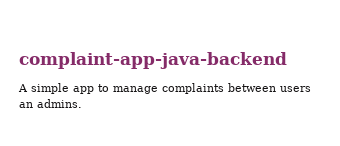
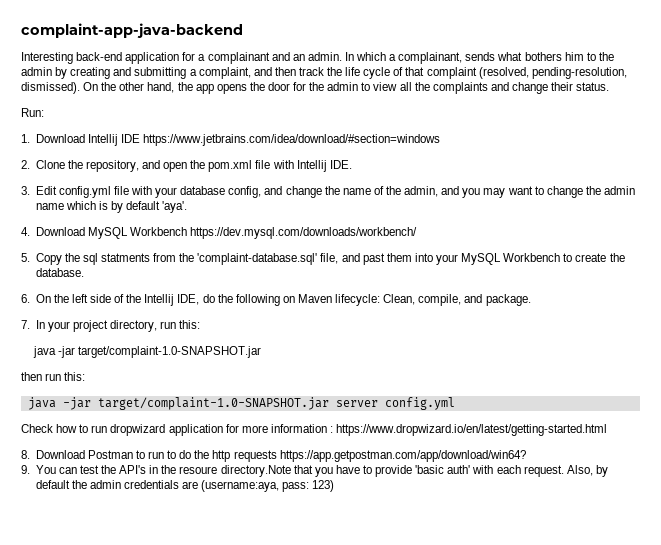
[18,83,311,94] [19,99,82,108] A simple app to manage complaints between users an admins. -> [21,52,614,64] [21,67,627,79] [21,82,610,94] [21,108,44,117] [21,134,441,146] [21,160,352,172] [21,186,635,198] [35,201,188,213] [21,227,418,239] [21,253,625,265] [35,268,84,277] [21,294,531,306] [21,320,201,332] [32,346,262,358] [21,372,86,381] [27,397,455,410] [21,424,608,436] [21,450,526,462] [21,465,608,477] [35,480,335,492] Interesting back-end application for a complainant and an admin. In which a complainant, sends what bothers him to the admin by creating and submitting a complaint, and then track the life cycle of that complaint (resolved, pending-resolution, dismissed). On the other hand, the app opens the door for the admin to view all the complaints and change their status. // Run: // 1. Download Intellij IDE https://www.jetbrains.com/idea/download/#section=windows // 2. Clone the repository, and open the pom.xml file with Intellij IDE. // 3. Edit config.yml file with your database config, and change the name of the admin, and you may want to change the admin name which is by default 'aya'. // 4. Download MySQL Workbench https://dev.mysql.com/downloads/workbench/ // 5. Copy the sql statments from the 'complaint-database.sql' file, and past them into your MySQL Workbench to create the database. // 6. On the left side of the Intellij IDE, do the following on Maven lifecycle: Clean, compile, and package. // 7. In your project directory, run this: // java -jar target/complaint-1.0-SNAPSHOT.jar // then run this: // java -jar target/complaint-1.0-SNAPSHOT.jar server config.yml // Check how to run dropwizard application for more information : https://www.dropwizard.io/en/latest/getting-started.html // 8. Download Postman to run to do the http requests https://app.getpostman.com/app/download/win64? // 9. You can test the API's in the resoure directory.Note that you have to provide 'basic auth' with each request. Also, by default the admin credentials are (username:aya, pass: 123)

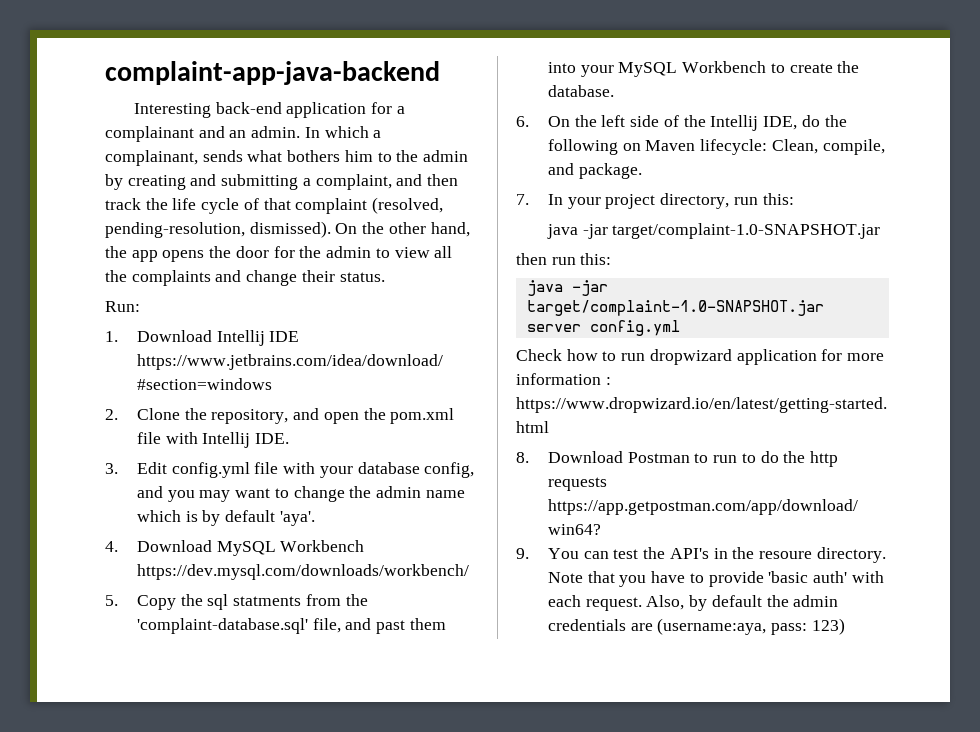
[285,186,460,198] change the name of the admin, and -> (164, 492) none
[220,465,291,477] directory.Note -> [816,547,886,563] [548,572,584,583] directory. Note

